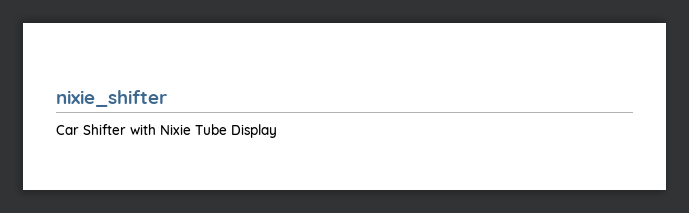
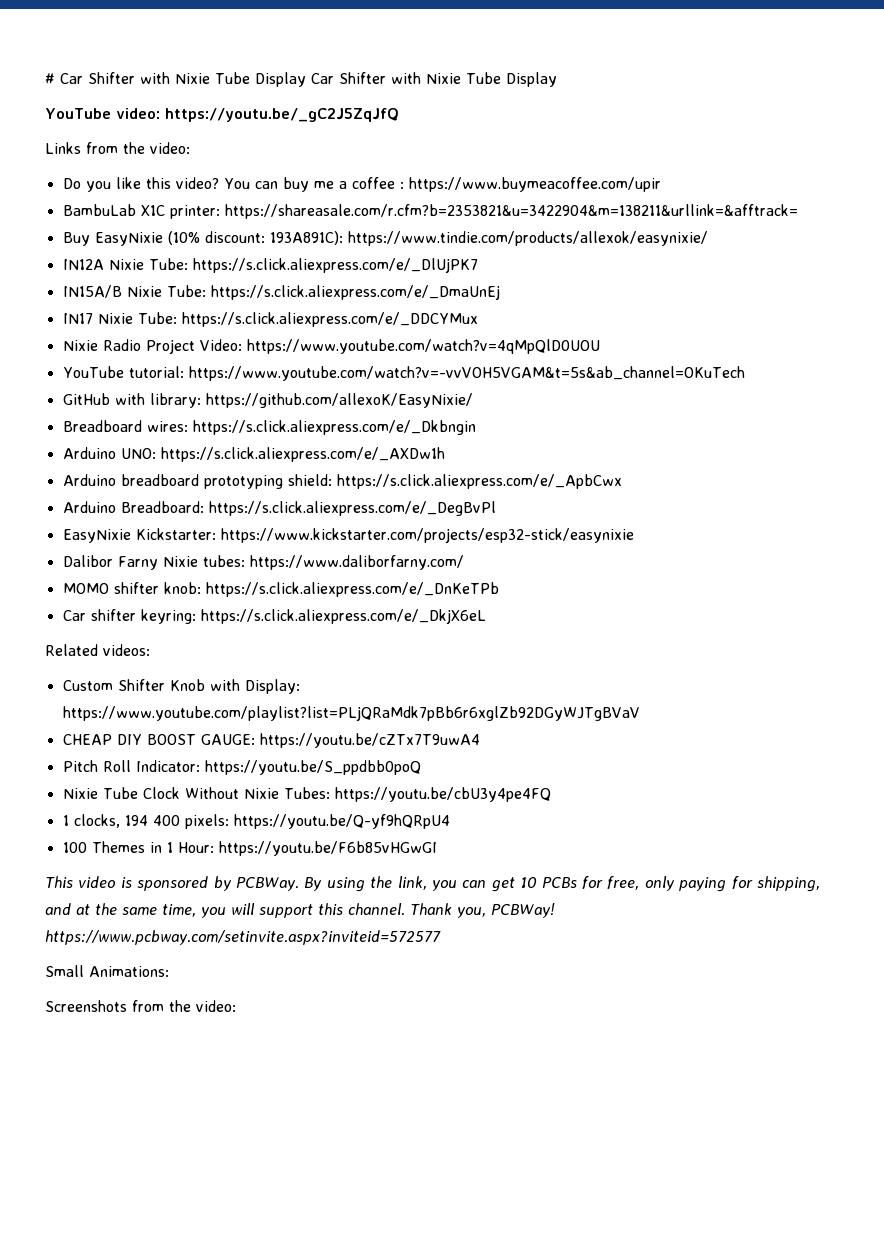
[56,90,167,107] [56,124,277,138] nixie_shifter // Car Shifter with Nixie Tube Display -> [45,72,557,87] [45,108,399,122] [45,142,190,154] [62,177,661,192] [62,204,798,219] [62,231,708,246] [62,258,478,273] [62,285,500,300] [62,312,478,327] [62,339,600,354] [62,366,745,381] [62,393,473,408] [62,420,476,435] [62,447,445,462] [62,474,622,489] [62,501,496,516] [62,528,634,543] [62,555,464,570] [62,582,499,597] [62,609,486,624] [45,644,150,656] [62,679,300,694] [62,706,640,721] [62,733,480,748] [62,760,421,775] [62,787,551,802] [62,814,450,829] [62,841,437,856] [45,876,821,892] [45,903,555,918] [45,930,441,945] [45,965,169,977] [45,1000,236,1012] # Car Shifter with Nixie Tube Display Car Shifter with Nixie Tube Display // YouTube video: https://youtu.be/_gC2J5ZqJfQ // Links from the video: // Do you like this video? You can buy me a coffee : https://www.buymeacoffee.com/upir // BambuLab X1C printer: https://shareasale.com/r.cfm?b=2353821&u=3422904&m=138211&urllink=&afftrack= // Buy EasyNixie (10% discount: 193A891C): https://www.tindie.com/products/allexok/easynixie/ // IN12A Nixie Tube: https://s.click.aliexpress.com/e/_DlUjPK7 // IN15A/B Nixie Tube: https://s.click.aliexpress.com/e/_DmaUnEj // IN17 Nixie Tube: https://s.click.aliexpress.com/e/_DDCYMux // Nixie Radio Project Video: https://www.youtube.com/watch?v=4qMpQlD0UOU // YouTube tutorial: https://www.youtube.com/watch?v=-vvVOH5VGAM&t=5s&ab_channel=OKuTech // GitHub with library: https://github.com/allexoK/EasyNixie/ // Breadboard wires: https://s.click.aliexpress.com/e/_Dkbngin // Arduino UNO: https://s.click.aliexpress.com/e/_AXDw1h // Arduino breadboard prototyping shield: https://s.click.aliexpress.com/e/_ApbCwx // Arduino Breadboard: https://s.click.aliexpress.com/e/_DegBvPl // EasyNixie Kickstarter: https://www.kickstarter.com/projects/esp32-stick/easynixie // Dalibor Farny Nixie tubes: https://www.daliborfarny.com/ // MOMO shifter knob: https://s.click.aliexpress.com/e/_DnKeTPb // Car shifter keyring: https://s.click.aliexpress.com/e/_DkjX6eL // Related videos: // Custom Shifter Knob with Display: https://www.youtube.com/playlist?list=PLjQRaMdk7pBb6r6xglZb92DGyWJTgBVaV // CHEAP DIY BOOST GAUGE: https://youtu.be/cZTx7T9uwA4 // Pitch Roll Indicator: https://youtu.be/S_ppdbb0poQ // Nixie Tube Clock Without Nixie Tubes: https://youtu.be/cbU3y4pe4FQ // 1 clocks, 194 400 pixels: https://youtu.be/Q-yf9hQRpU4 // 100 Themes in 1 Hour: https://youtu.be/F6b85vHGwGI // This video is sponsored by PCBWay. By using the link, you can get 10 PCBs for free, only paying for shipping, and at the same time, you will support this channel. Thank you, PCBWay! https://www.pcbway.com/setinvite.aspx?inviteid=572577 // Small Animations: // Screenshots from the video:

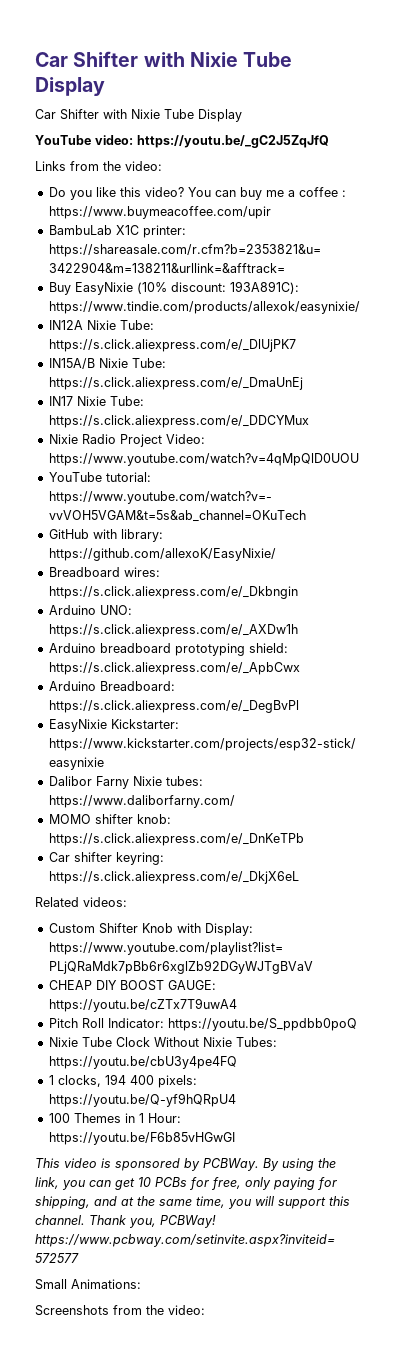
[45,72,306,87] # Car Shifter with Nixie Tube Display -> [35,51,293,67] [35,77,105,96] Car Shifter with Nixie Tube Display //

